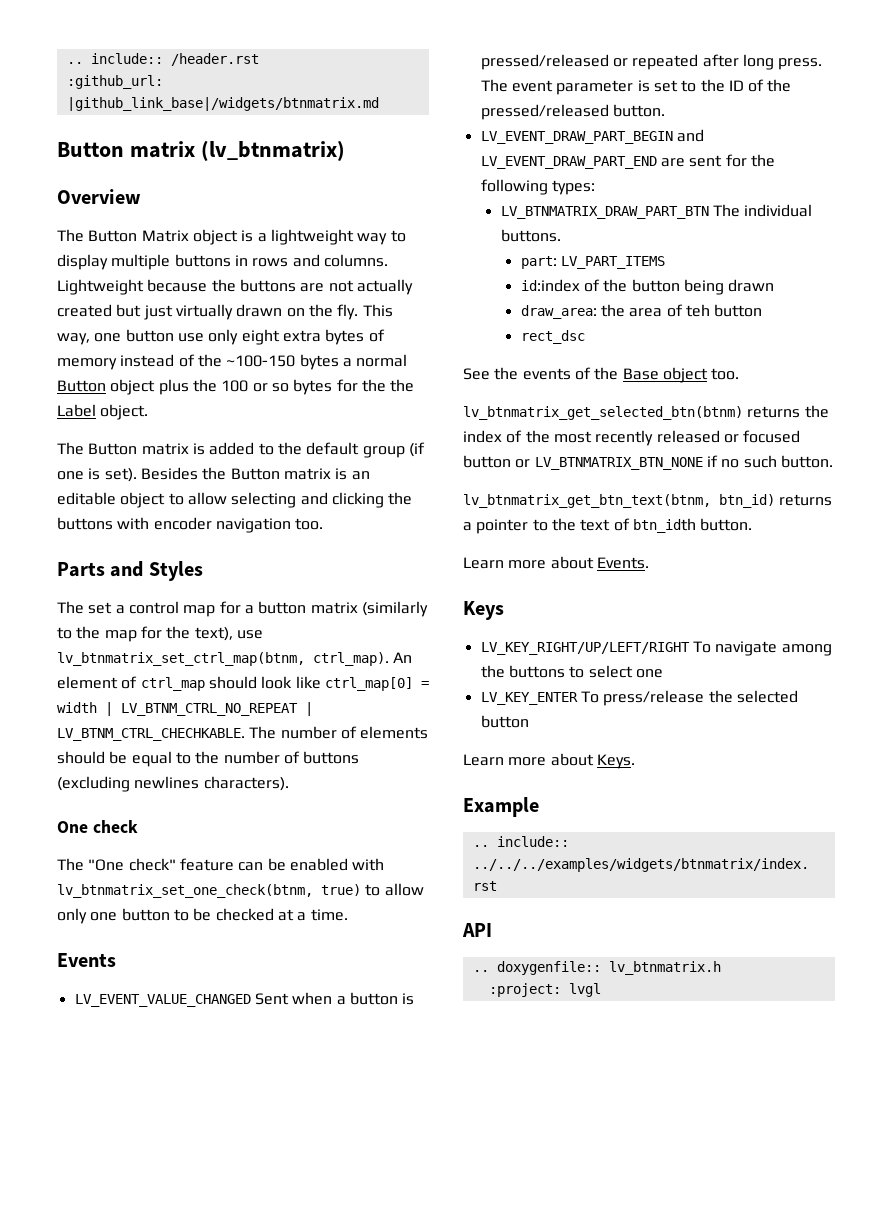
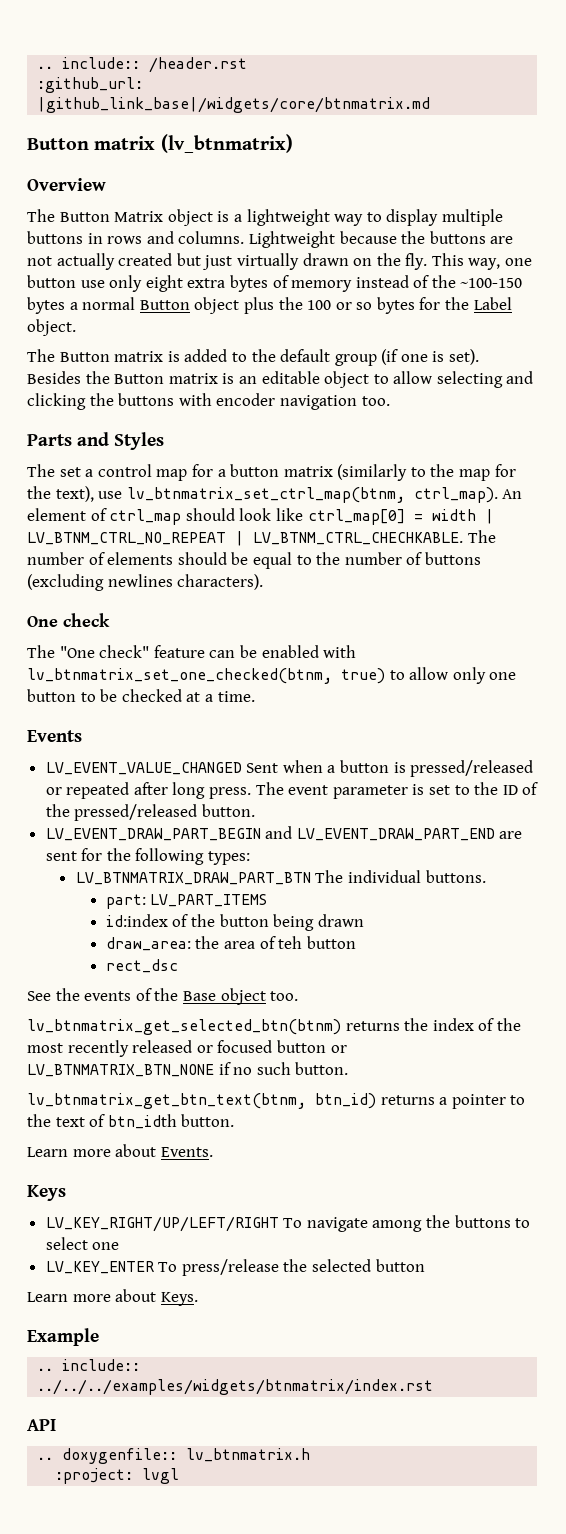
[66,97,379,111] |github_link_base|/widgets/btnmatrix.md -> [37,97,431,113] |github_link_base|/widgets/core/btnmatrix.md
[390,379,415,392] the -> (470, 303) none
[57,884,313,898] lv_btnmatrix_set_one_check(btnm, -> [27,668,332,684] lv_btnmatrix_set_one_checked(btnm,

